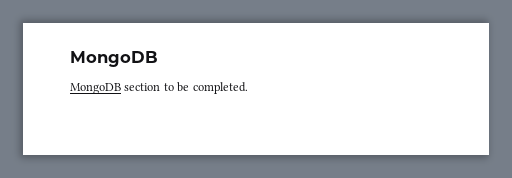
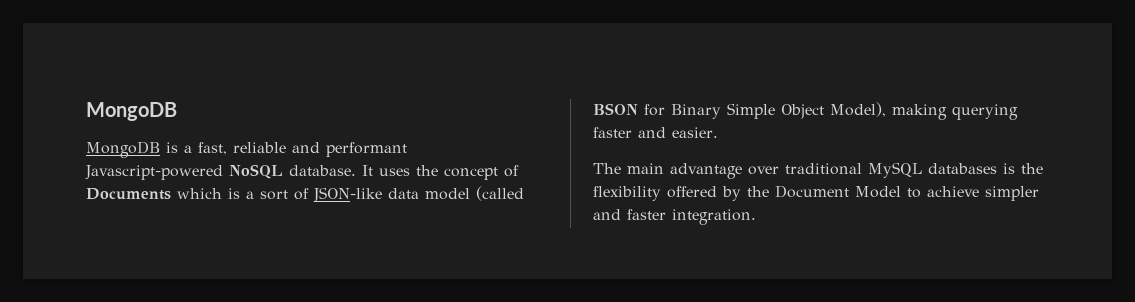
[124,82,248,94] section to be completed. -> [166,142,407,157] [85,164,519,180] [86,186,524,203] [593,102,1018,120] [593,127,718,138] [593,162,1043,179] [593,185,1039,201] [593,209,756,225] is a fast, reliable and performant Javascript-powered NoSQL database. It uses the concept of Documents which is a sort of JSON-like data model (called BSON for Binary Simple Object Model), making querying faster and easier. // The main advantage over traditional MySQL databases is the flexibility offered by the Document Model to achieve simpler and faster integration.

